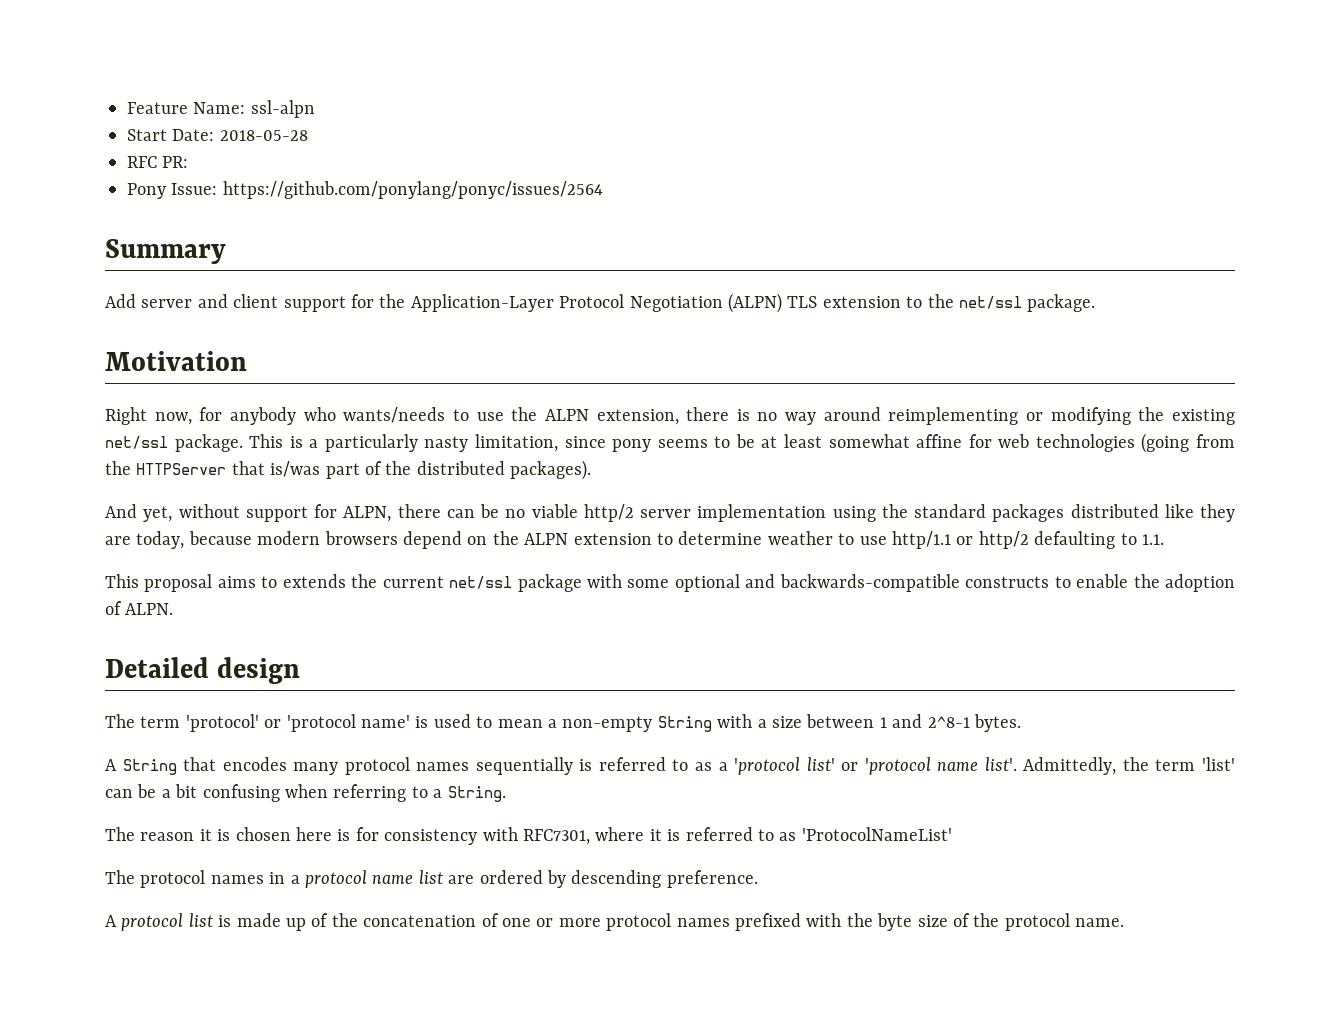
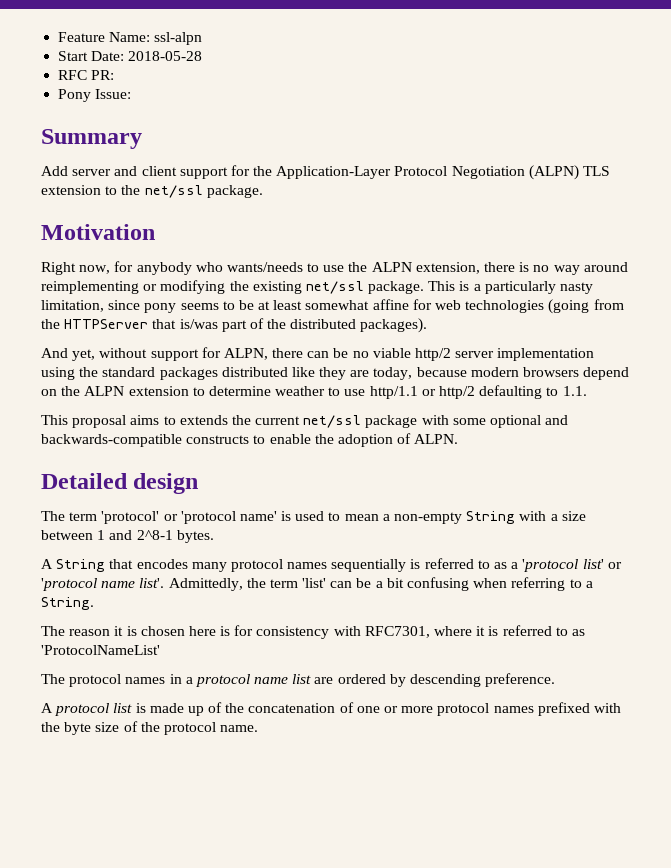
[222,181,603,199] https://github.com/ponylang/ponyc/issues/2564 -> (132, 94) none

